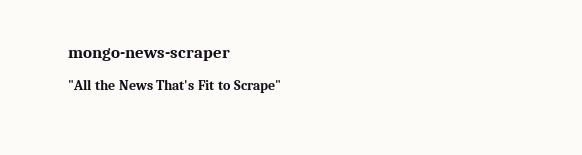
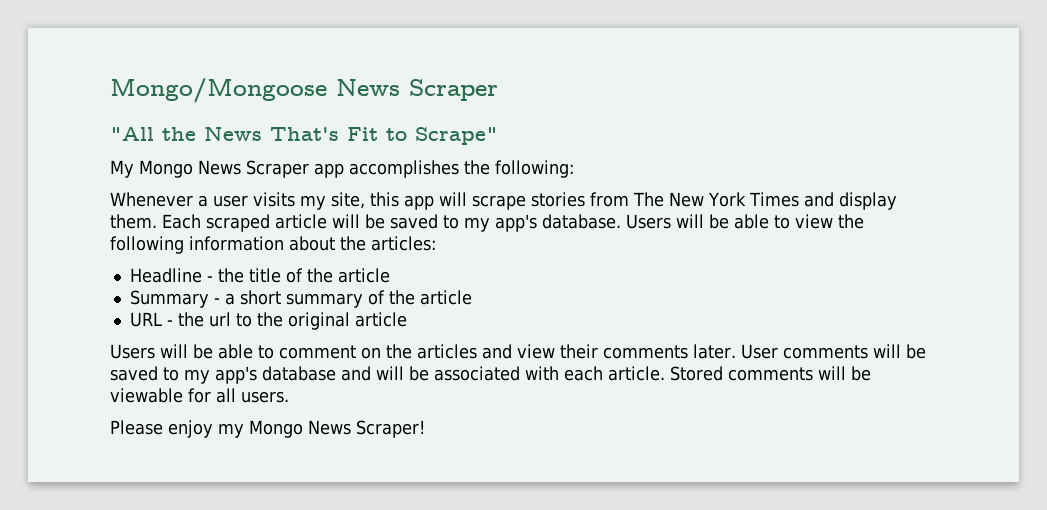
[68,48,230,61] mongo-news-scraper -> [110,78,498,103] Mongo/Mongoose News Scraper
(281, 86) none -> [110,160,574,178] [110,192,897,210] [110,214,864,232] [110,236,436,254] [129,268,390,283] [129,290,472,308] [129,312,407,330] [110,344,926,359] [110,366,871,384] [110,388,289,403] [110,420,425,438] // My Mongo News Scraper app accomplishes the following: // Whenever a user visits my site, this app will scrape stories from The New York Times and display them. Each scraped article will be saved to my app's database. Users will be able to view the following information about the articles: // Headline - the title of the article // Summary - a short summary of the article // URL - the url to the original article // Users will be able to comment on the articles and view their comments later. User comments will be saved to my app's database and will be associated with each article. Stored comments will be viewable for all users. // Please enjoy my Mongo News Scraper!

